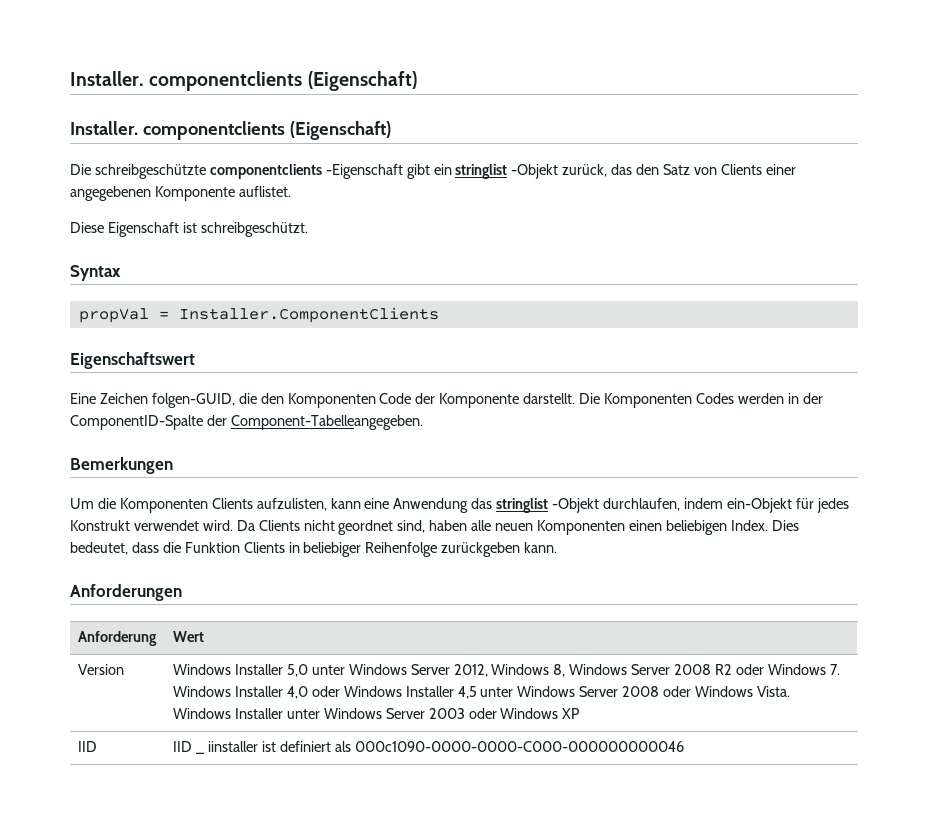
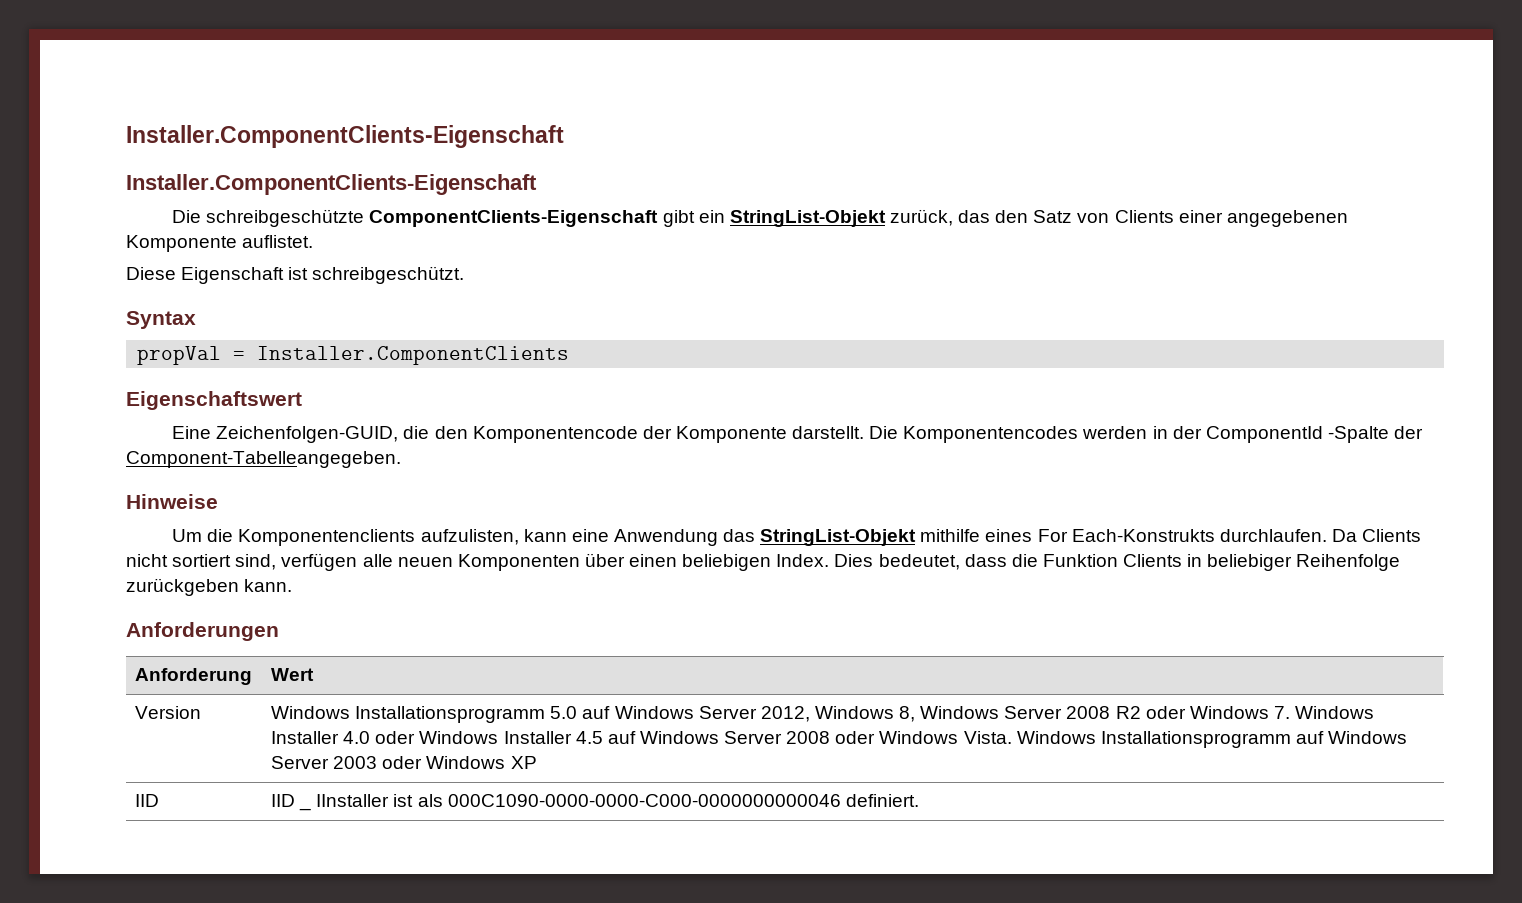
[70,71,417,91] [70,121,391,140] [70,164,559,179] Installer. componentclients (Eigenschaft) // Installer. componentclients (Eigenschaft) // Die schreibgeschützte componentclients -Eigenschaft gibt ein stringlist -Objekt -> [126,125,564,148] [126,174,537,195] [172,209,886,227] Installer.ComponentClients-Eigenschaft // Installer.ComponentClients-Eigenschaft // Die schreibgeschützte ComponentClients-Eigenschaft gibt ein StringList-Objekt
[99,393,412,408] Zeichen folgen-GUID, die den Komponenten Code -> [216,426,638,443] Zeichenfolgen-GUID, die den Komponentencode
[604,393,734,408] Komponenten Codes -> [903,426,1079,443] Komponentencodes
[70,415,203,430] ComponentID-Spalte -> [1205,426,1389,443] ComponentId -Spalte
[70,457,173,474] Bemerkungen -> [126,494,218,509] Hinweise
[119,498,253,513] Komponenten Clients -> [238,529,416,546] Komponentenclients
[496,498,849,513] [70,520,468,535] stringlist -Objekt durchlaufen, indem ein-Objekt für jedes Konstrukt verwendet wird. Da Clients nicht geordnet sind, haben -> [760,529,1422,546] [126,553,358,571] StringList-Objekt mithilfe eines For Each-Konstrukts durchlaufen. Da Clients nicht sortiert sind, verfügen
(626, 527) none -> [584,553,625,567] über
[234,664,345,677] Installer 5,0 unter -> [355,706,611,723] Installationsprogramm 5.0 auf
[286,686,308,699] 4,0 -> [343,731,371,744] 4.0
[457,686,514,699] 4,5 unter -> [575,731,636,744] 4.5 auf
[234,708,320,719] Installer unter -> [1100,731,1324,748] Installationsprogramm auf
[207,741,684,752] iinstaller ist definiert als 000c1090-0000-0000-C000-000000000046 -> [316,794,919,807] IInstaller ist als 000C1090-0000-0000-C000-0000000000046 definiert.

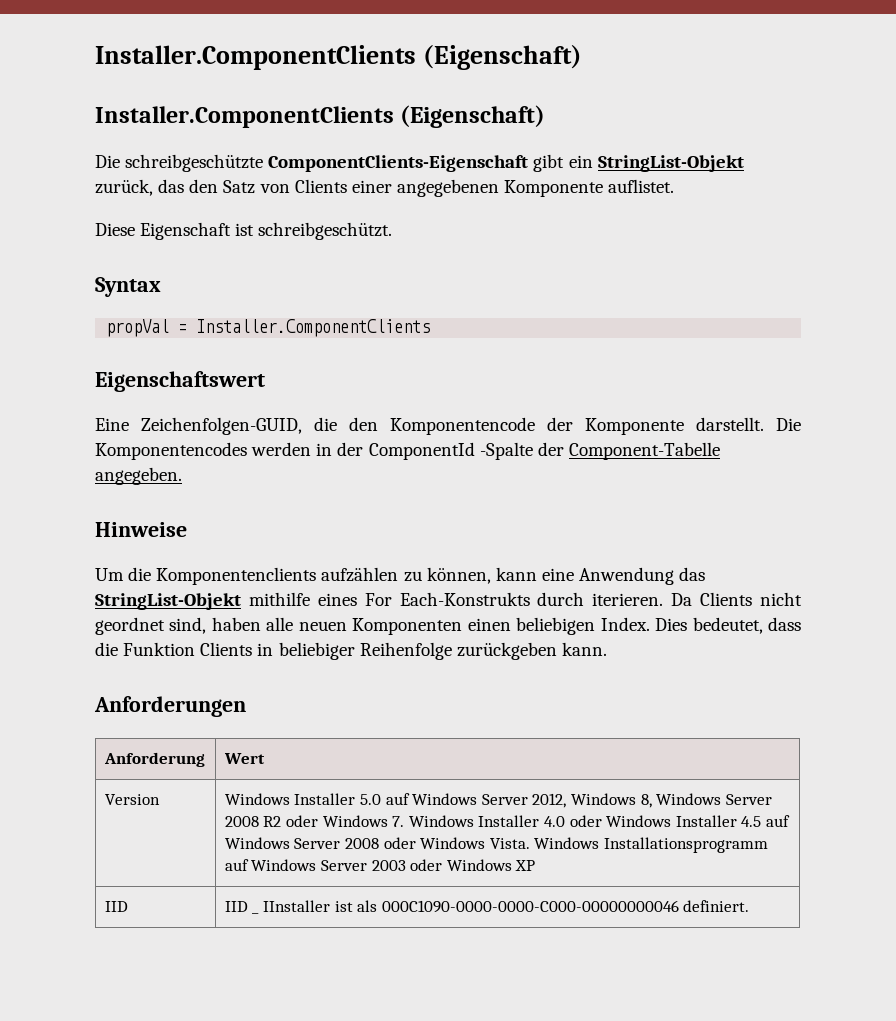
[126,125,564,148] [126,174,537,195] Installer.ComponentClients-Eigenschaft // Installer.ComponentClients-Eigenschaft -> [95,45,583,70] [95,105,546,128] Installer.ComponentClients (Eigenschaft) // Installer.ComponentClients (Eigenschaft)
[126,451,401,468] Component-Tabelleangegeben. -> [568,442,720,460] [95,467,182,485] Component-Tabelle angegeben.
[420,529,519,545] aufzulisten, -> [321,567,491,584] aufzählen zu können,
[1219,529,1327,542] durchlaufen. -> [537,592,664,606] durch iterieren.
[172,553,358,571] sortiert sind, verfügen -> [95,617,261,635] geordnet sind, haben
[584,553,625,567] über -> (463, 626) none
[355,706,546,723] Installationsprogramm -> [294,793,356,805] Installer
[447,794,841,807] 000C1090-0000-0000-C000-0000000000046 -> [381,900,679,913] 000C1090-0000-0000-C000-00000000046

